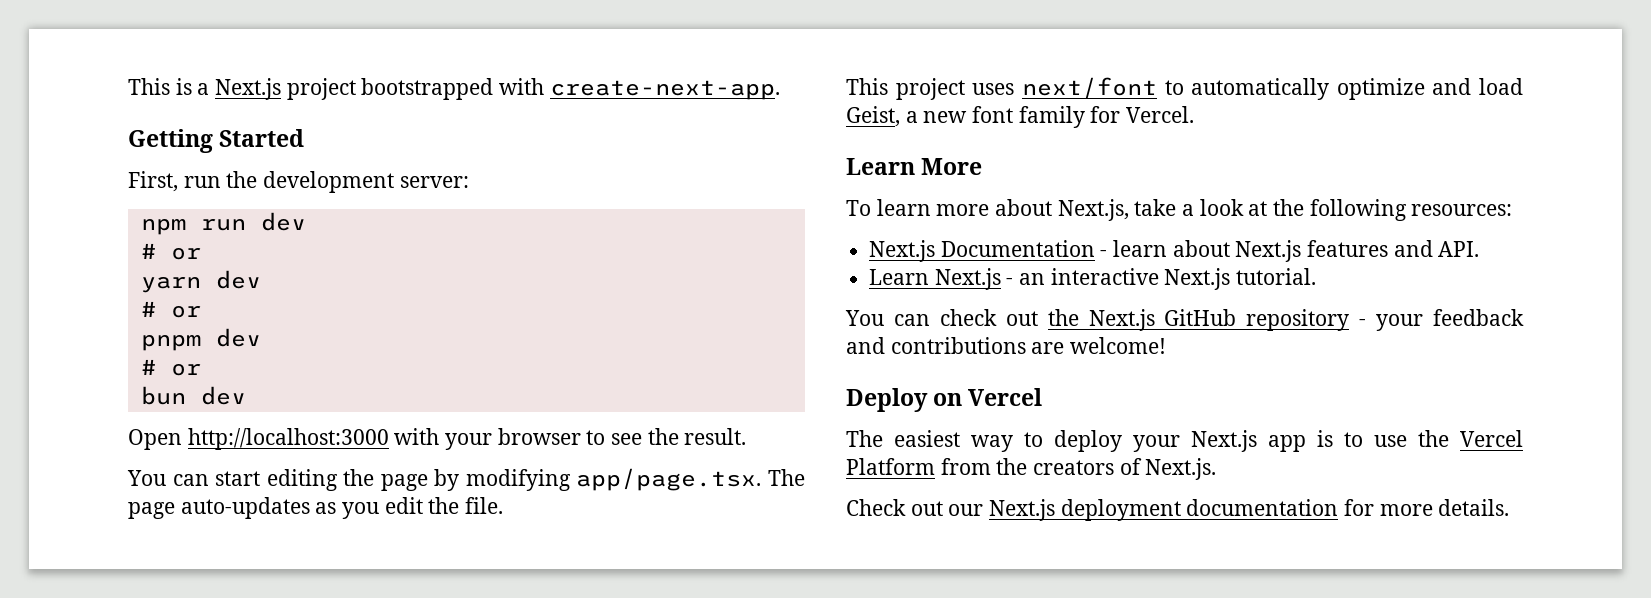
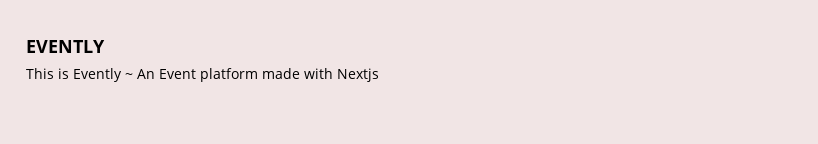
(128, 86) none -> [26,40,105,53] EVENTLY //
[197,78,780,100] [128,129,305,153] [128,171,469,193] [140,212,306,235] [140,243,201,260] [140,270,261,293] [140,301,201,318] [140,328,261,351] [140,359,201,376] [140,386,246,405] [128,428,747,450] [127,468,805,491] [128,497,504,519] [846,77,1523,100] [846,106,1195,128] [846,158,983,175] [846,199,1513,221] [869,240,1480,262] [869,268,1317,290] [845,309,1524,331] [846,337,1167,354] [846,388,1043,412] [846,430,1523,452] [846,458,1217,480] [846,499,1510,521] a Next.js project bootstrapped with create-next-app. // Getting Started // First, run the development server: // npm run dev // # or // yarn dev // # or // pnpm dev // # or // bun dev // Open http://localhost:3000 with your browser to see the result. // You can start editing the page by modifying app/page.tsx. The page auto-updates as you edit the file. // This project uses next/font to automatically optimize and load Geist, a new font family for Vercel. // Learn More // To learn more about Next.js, take a look at the following resources: // Next.js Documentation - learn about Next.js features and API. // Learn Next.js - an interactive Next.js tutorial. // You can check out the Next.js GitHub repository - your feedback and contributions are welcome! // Deploy on Vercel // The easiest way to deploy your Next.js app is to use the Vercel Platform from the creators of Next.js. // Check out our Next.js deployment documentation for more details. -> [73,68,379,82] Evently ~ An Event platform made with Nextjs

